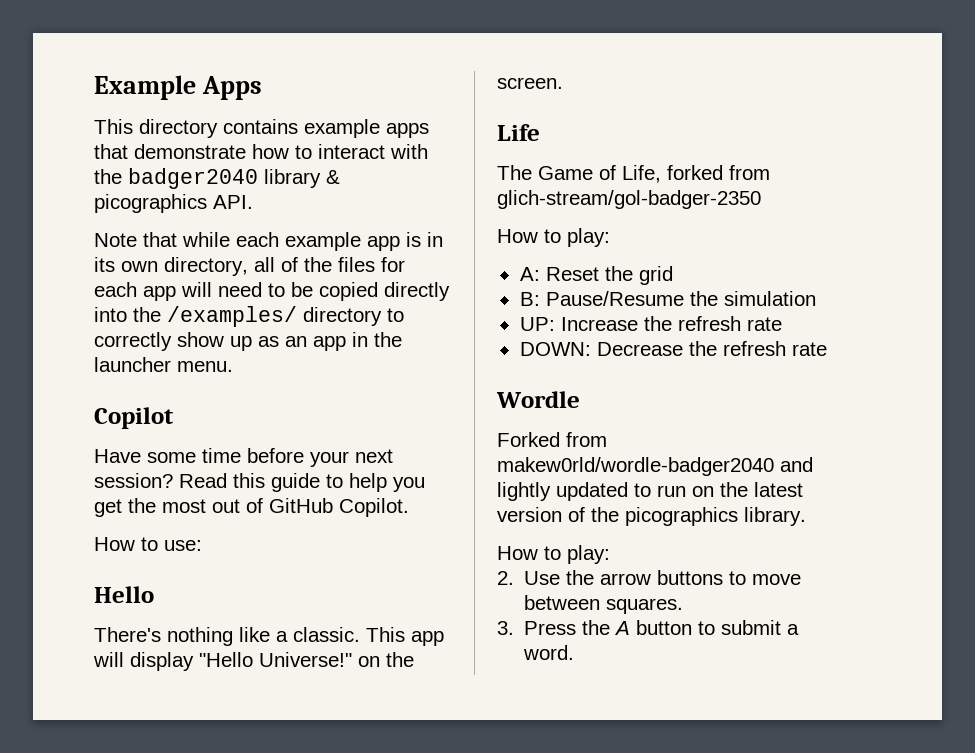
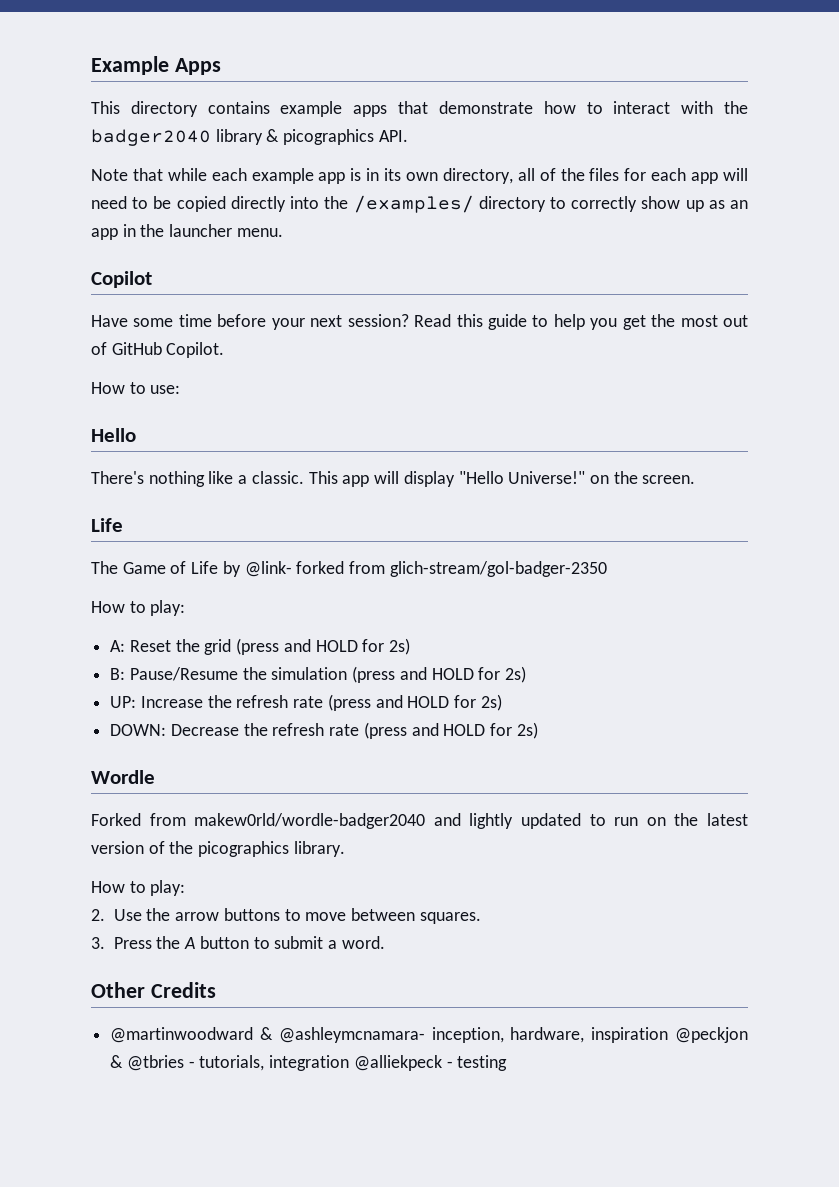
[622,165,661,183] Life, -> [191,561,292,577] Life by @link-
(673, 275) none -> [236,638,411,655] (press and HOLD for 2s)
(816, 298) none -> [352,666,527,683] (press and HOLD for 2s)
(782, 324) none -> [327,694,502,711] (press and HOLD for 2s)
(827, 349) none -> [363,722,538,739] (press and HOLD for 2s)
(575, 652) none -> [91,982,216,998] [110,1027,748,1043] [110,1055,508,1071] // Other Credits // @martinwoodward & @ashleymcnamara- inception, hardware, inspiration @peckjon & @tbries - tutorials, integration @alliekpeck - testing

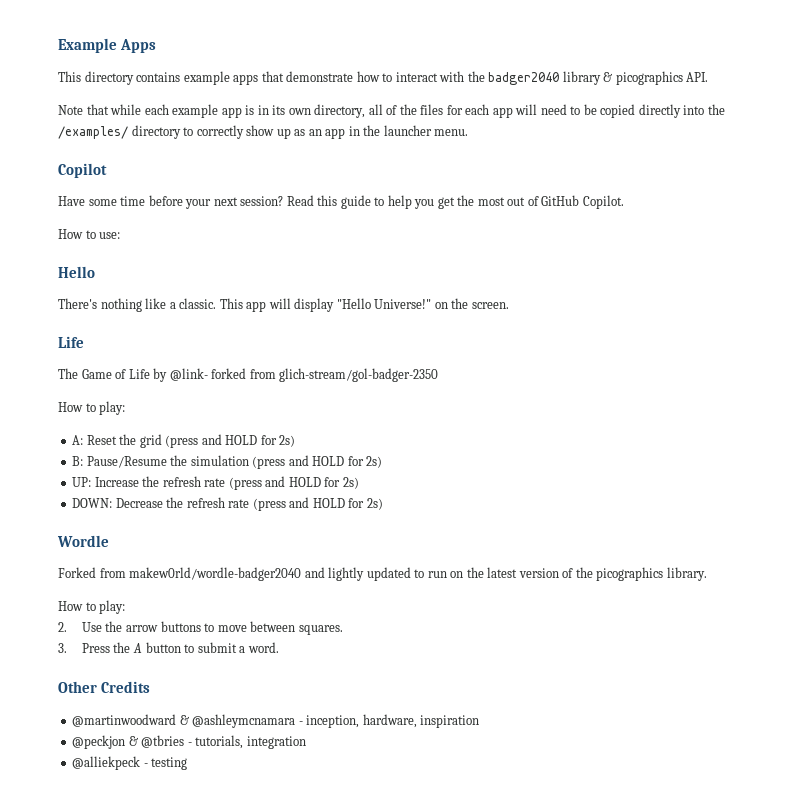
[278,1027,425,1043] @ashleymcnamara- -> [192,714,303,728] @ashleymcnamara -
(669, 1035) none -> (480, 721) //
(350, 1063) none -> (306, 742) //

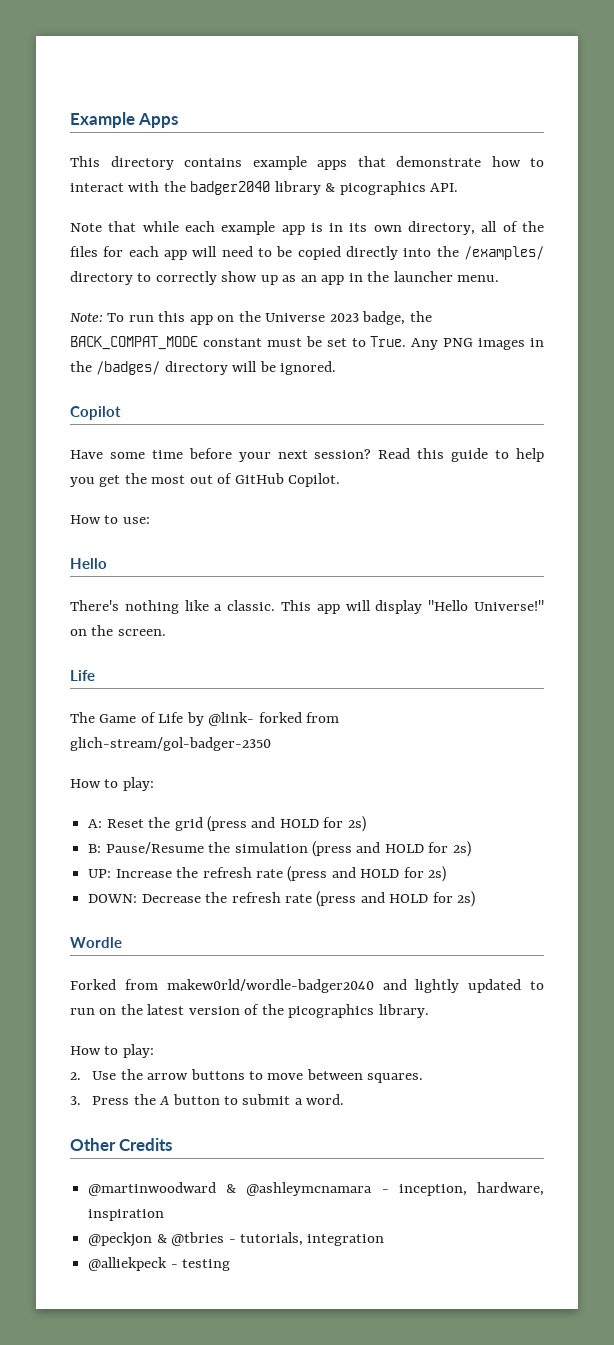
(469, 132) none -> [70,311,432,325] [70,336,544,350] [70,361,337,375] // Note: To run this app on the Universe 2023 badge, the BACK_COMPAT_MODE constant must be set to True. Any PNG images in the /badges/ directory will be ignored.

